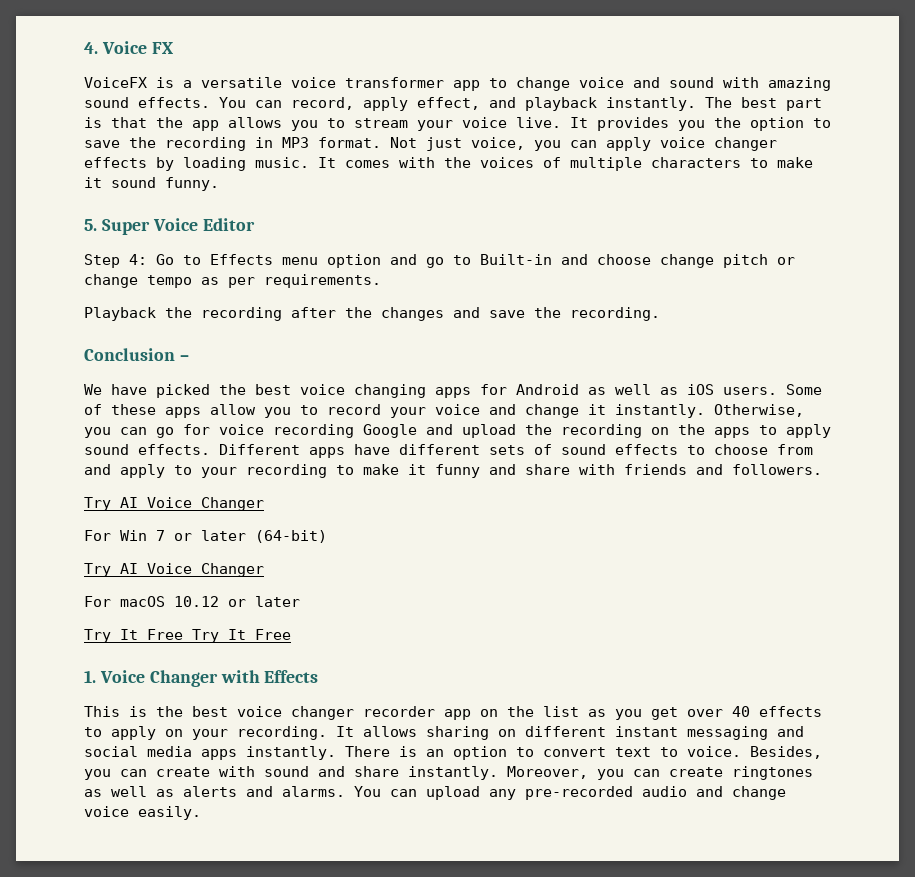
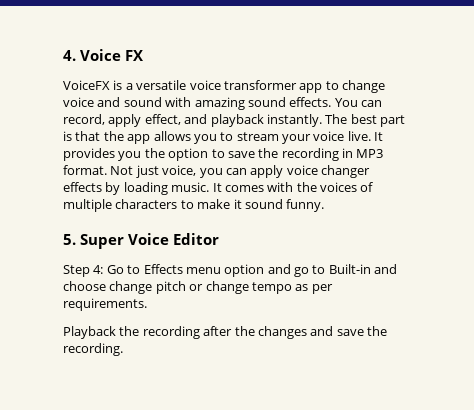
[84,348,189,361] [84,384,822,398] [84,404,804,418] [84,424,831,438] [84,444,813,458] [84,464,822,478] [84,497,264,511] [84,530,327,543] [84,563,264,577] [84,596,300,607] [84,629,291,643] [84,670,319,687] [84,706,822,720] [84,726,804,740] [84,746,822,760] [84,766,813,780] [84,786,786,800] [84,806,201,820] // Conclusion – // We have picked the best voice changing apps for Android as well as iOS users. Some of these apps allow you to record your voice and change it instantly. Otherwise, you can go for voice recording Google and upload the recording on the apps to apply sound effects. Different apps have different sets of sound effects to choose from and apply to your recording to make it funny and share with friends and followers. // Try AI Voice Changer // For Win 7 or later (64-bit) // Try AI Voice Changer // For macOS 10.12 or later // Try It Free Try It Free // 1. Voice Changer with Effects // This is the best voice changer recorder app on the list as you get over 40 effects to apply on your recording. It allows sharing on different instant messaging and social media apps instantly. There is an option to convert text to voice. Besides, you can create with sound and share instantly. Moreover, you can create ringtones as well as alerts and alarms. You can upload any pre-recorded audio and change voice easily. -> (123, 349) none

